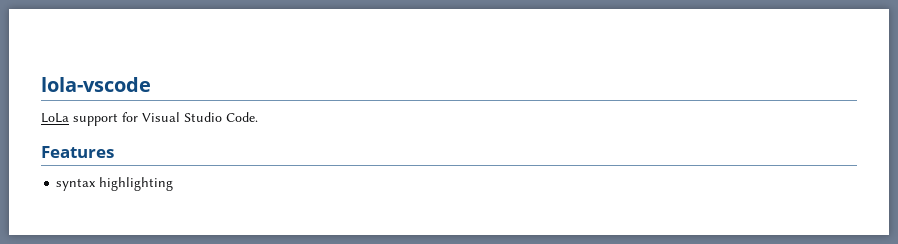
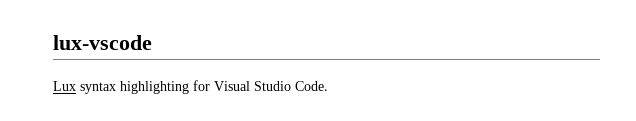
[41,77,151,92] [41,113,118,126] lola-vscode // LoLa support -> [53,35,152,50] [53,81,189,94] lux-vscode // Lux syntax highlighting
[41,146,114,158] [56,177,174,191] // Features // syntax highlighting -> (328, 86) none

